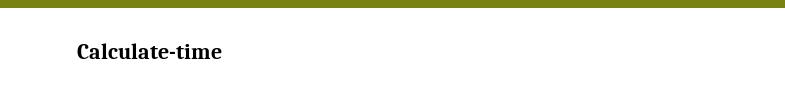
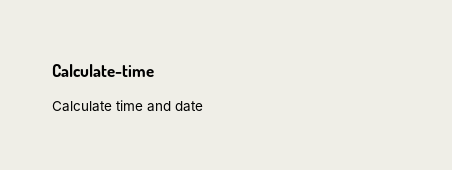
(222, 51) none -> [52,100,203,112] // Calculate time and date

